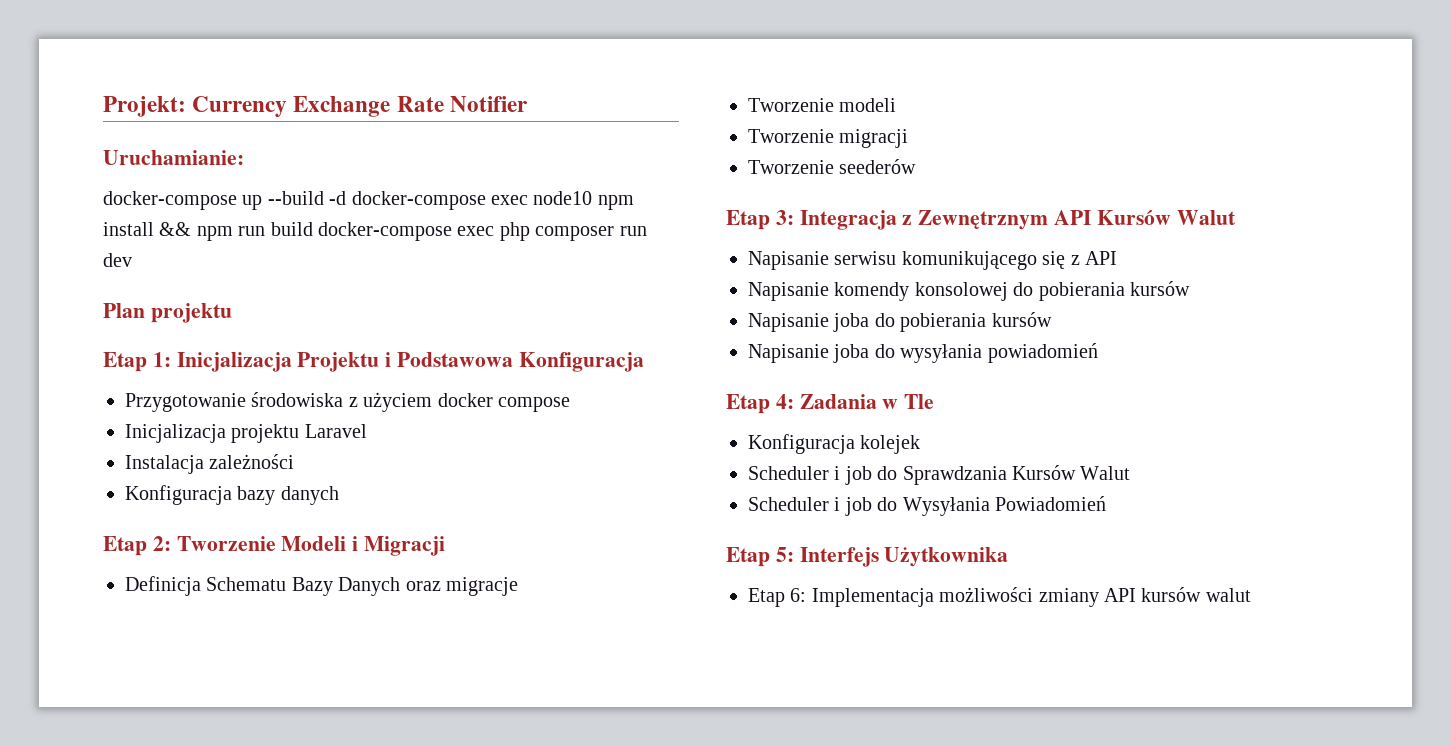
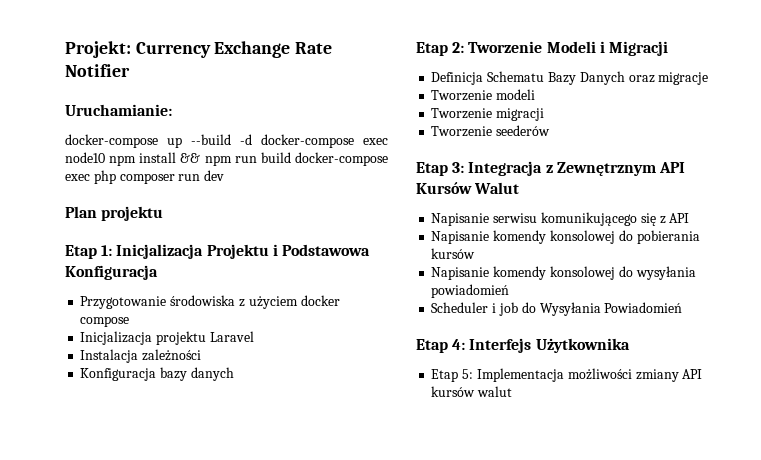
[833,312,1052,332] [748,343,1098,363] [726,394,935,414] [748,434,921,454] [748,465,1131,485] joba do pobierania kursów // Napisanie joba do wysyłania powiadomień // Etap 4: Zadania w Tle // Konfiguracja kolejek // Scheduler i job do Sprawdzania Kursów Walut -> [493,266,696,280] [431,284,510,298] komendy konsolowej do wysyłania powiadomień
[775,547,794,562] 5: -> [452,339,466,350] 4:
[790,588,807,602] 6: -> [462,369,474,379] 5:

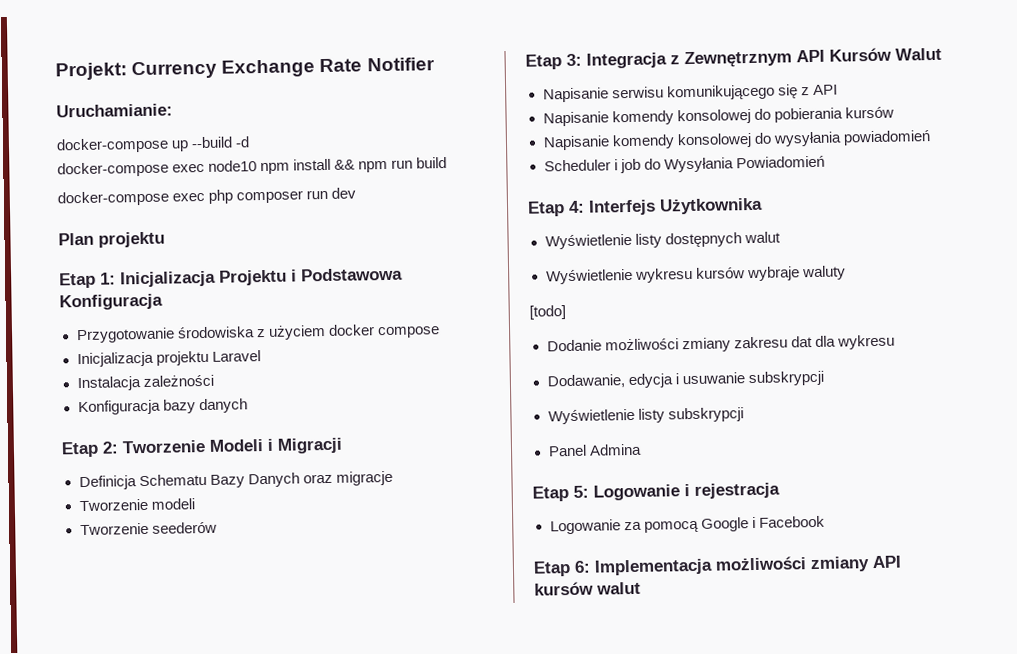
(252, 139) none -> (251, 142) //
(291, 157) none -> (448, 162) //
[431,108,545,121] // Tworzenie migracji -> (195, 504) none
[431,369,474,382] Etap 5: -> [544,231,781,250] [545,265,846,285] [529,305,566,320] [546,334,895,353] [546,370,824,389] [547,407,744,425] [547,443,642,457] [532,482,780,502] [549,515,825,535] [533,560,591,577] Wyświetlenie listy dostępnych walut // Wyświetlenie wykresu kursów wybraje waluty // [todo] // Dodanie możliwości zmiany zakresu dat dla wykresu // Dodawanie, edycja i usuwanie subskrypcji // Wyświetlenie listy subskrypcji // Panel Admina // Etap 5: Logowanie i rejestracja // Logowanie za pomocą Google i Facebook // Etap 6:

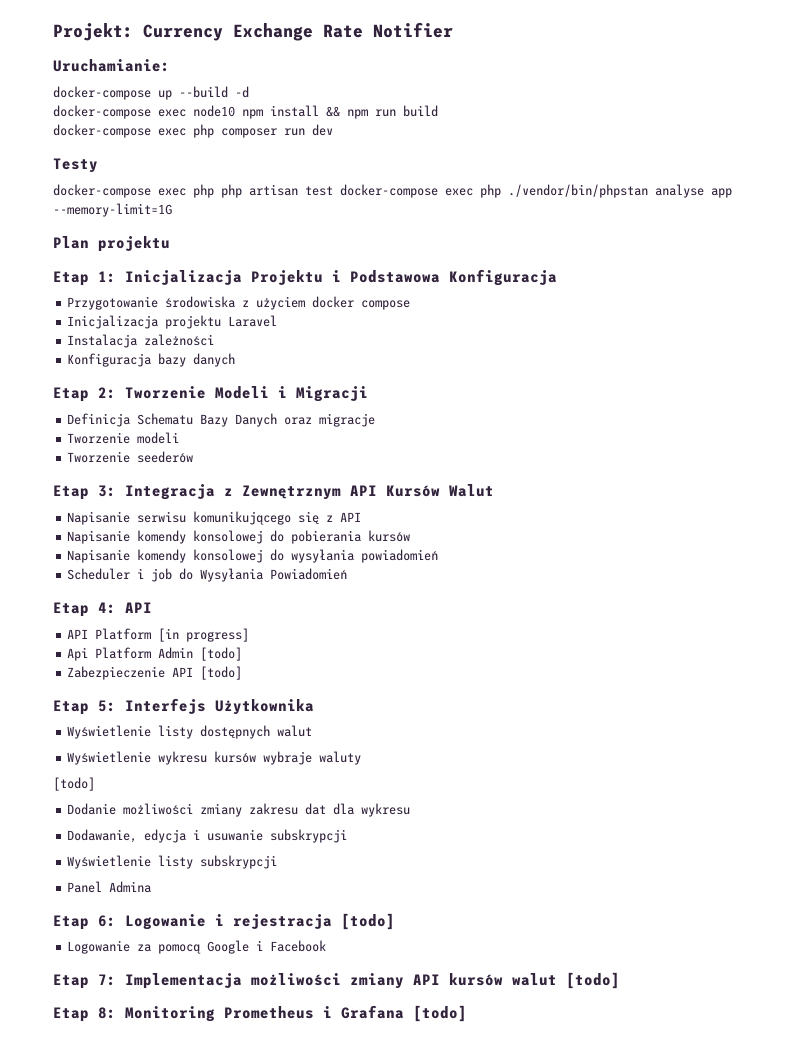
(357, 193) none -> [53,158,98,173] [53,184,732,198] [53,203,172,217] // Testy // docker-compose exec php php artisan test docker-compose exec php ./vendor/bin/phpstan analyse app --memory-limit=1G
(585, 206) none -> [125,602,152,613] [67,628,250,642] [67,647,243,661] [67,666,243,680] [53,700,116,715] API // API Platform [in progress] // Api Platform Admin [todo] // Zabezpieczenie API [todo] // Etap 5:
[573,485,589,498] 5: -> [98,915,116,927] 6:
(780, 490) none -> [341,913,395,930] [todo]
[574,560,591,573] 6: -> [98,974,116,986] 7:
(641, 588) none -> [566,972,620,989] [53,1005,467,1022] [todo] // Etap 8: Monitoring Prometheus i Grafana [todo]

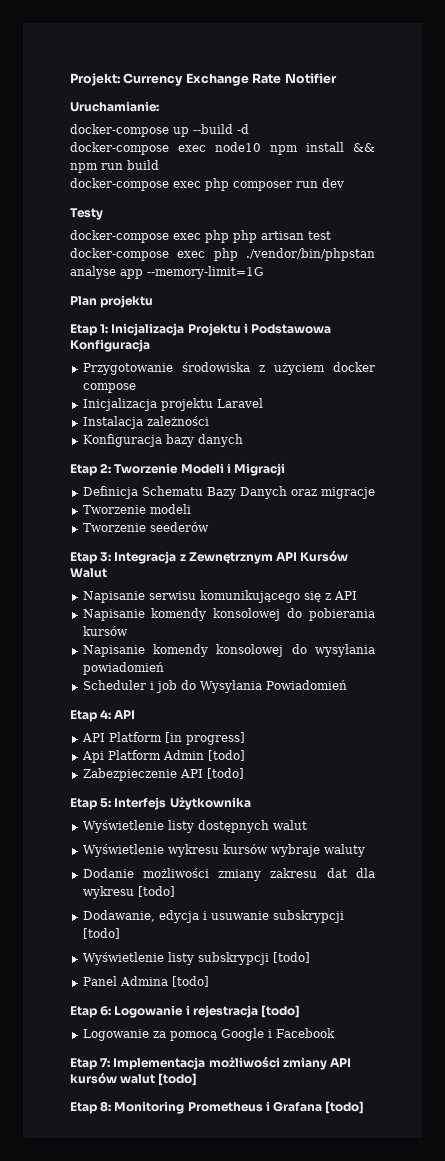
[53,777,95,791] // [todo] -> (365, 850) none
(411, 810) none -> [137,886,175,897] [todo]
(348, 836) none -> [82,928,120,939] [todo]
(278, 862) none -> [272,952,310,963] [todo]
(152, 887) none -> [171,976,209,987] [todo]

